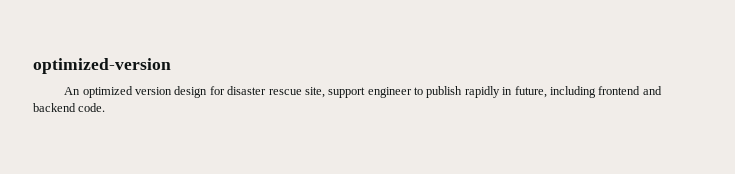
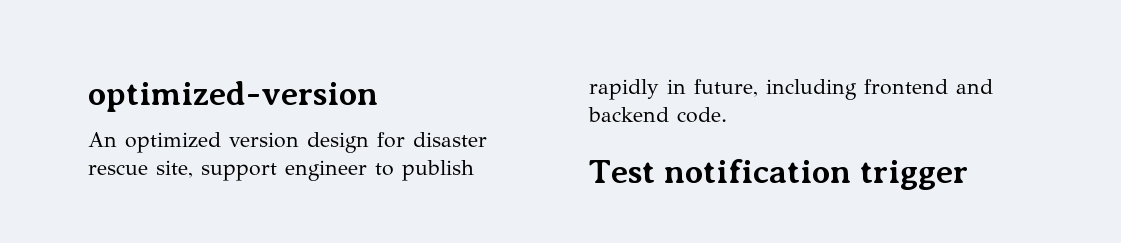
(106, 107) none -> [589,159,969,190] // Test notification trigger

